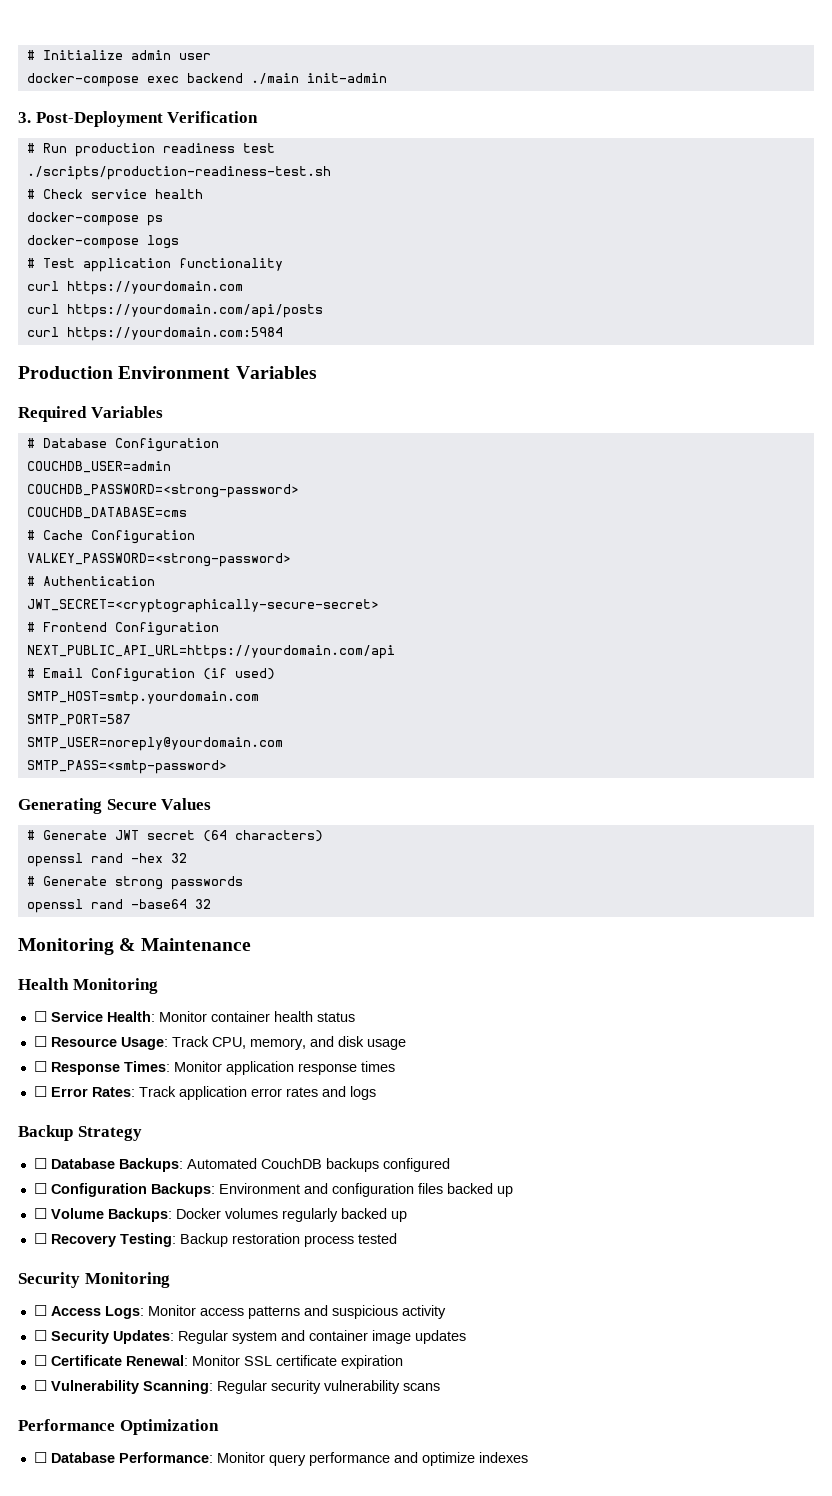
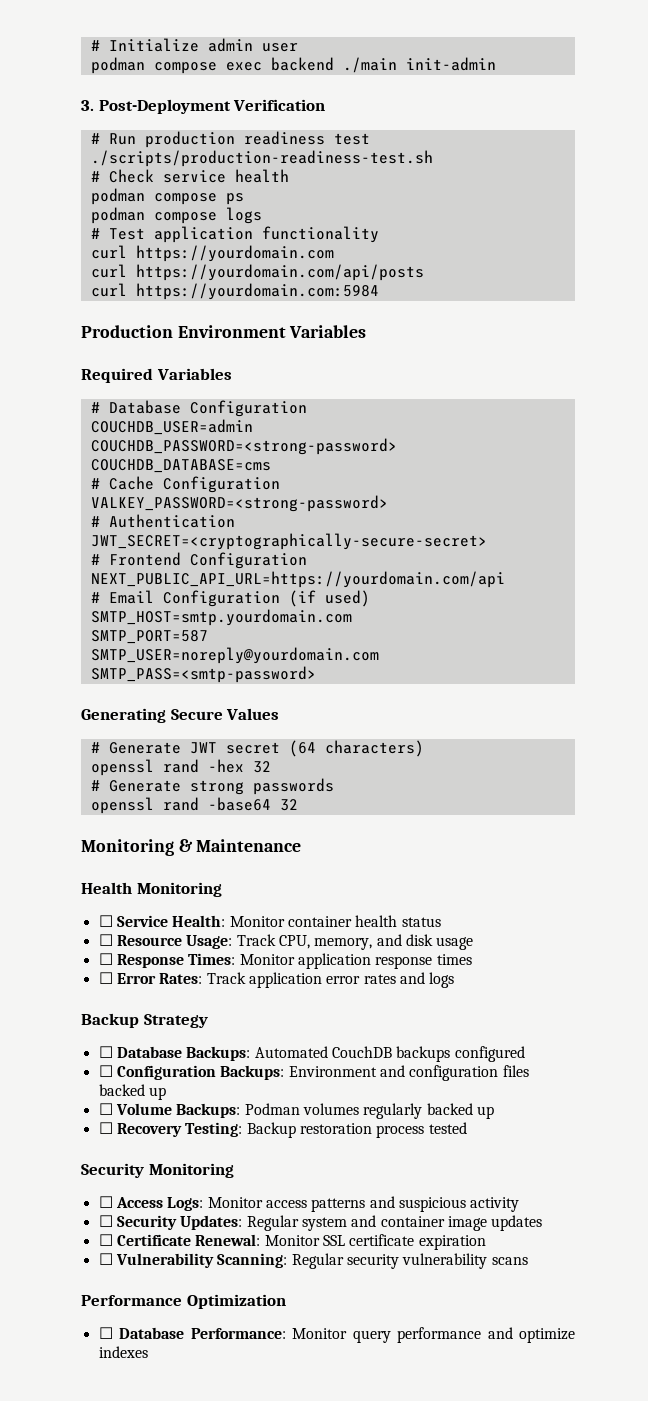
[26,73,139,87] docker-compose -> [90,57,217,74] podman compose
[26,212,139,226] docker-compose -> [90,188,217,205] podman compose
[26,235,139,249] docker-compose -> [90,207,217,224] podman compose
[175,1208,221,1219] Docker -> [244,1103,300,1115] Podman

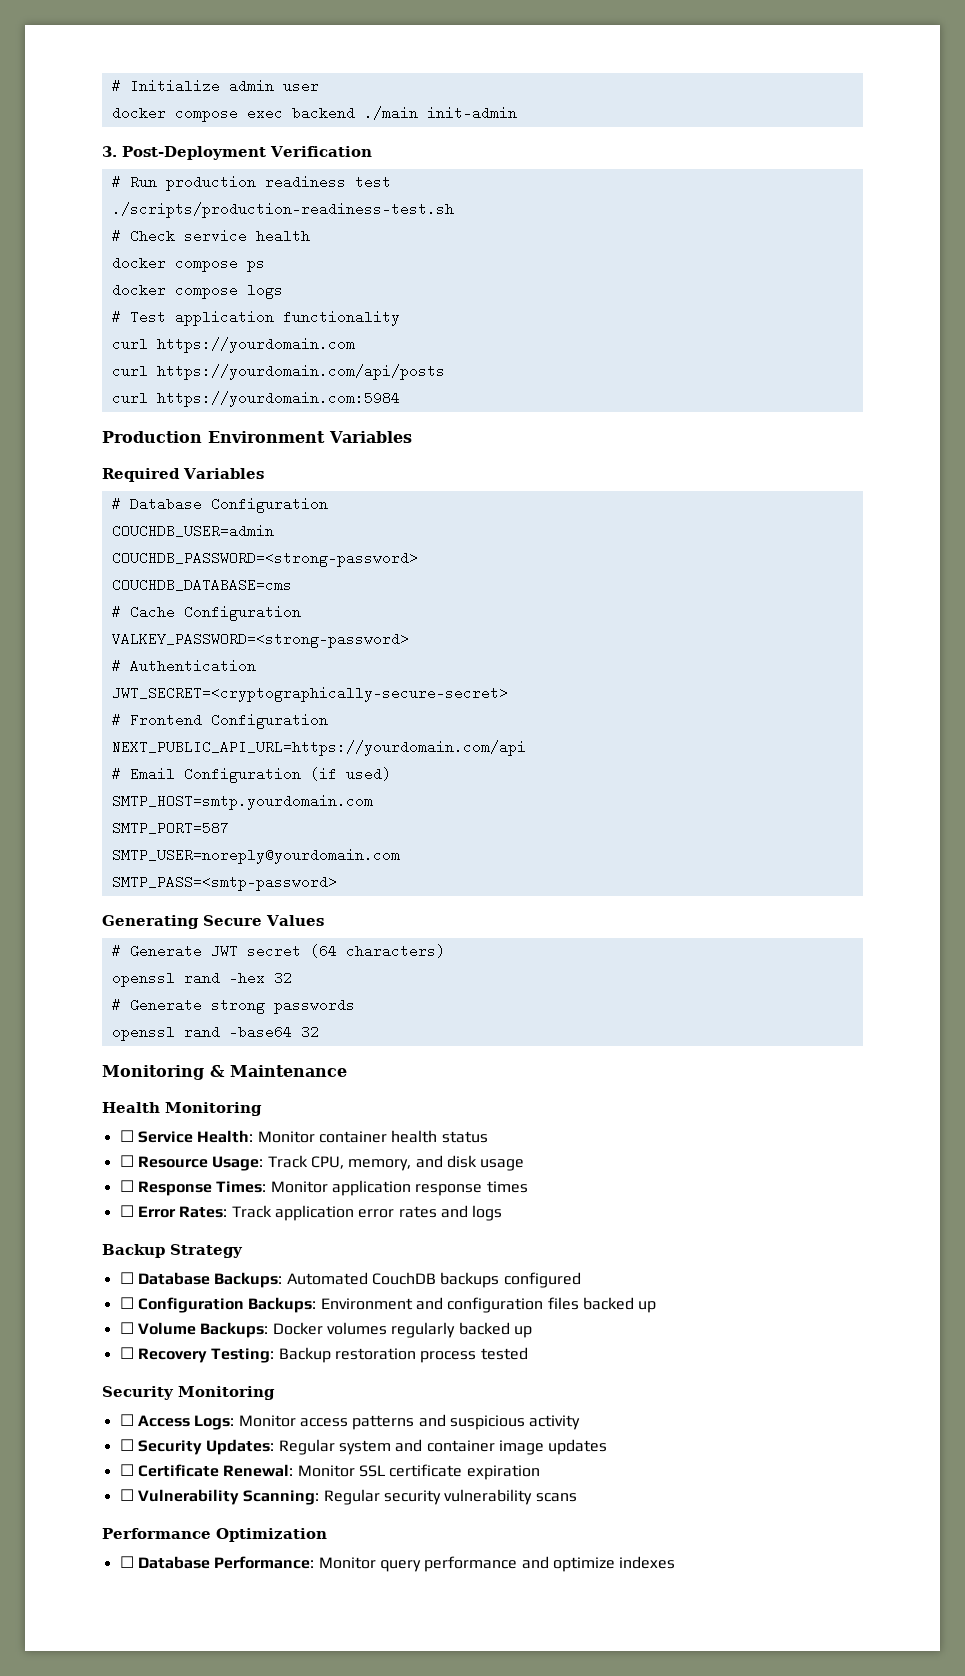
[90,57,145,74] podman -> [111,106,166,120] docker
[90,188,145,205] podman -> [111,256,166,270] docker
[90,207,145,224] podman -> [111,283,166,297] docker
[244,1103,300,1115] Podman -> [272,1322,323,1335] Docker

